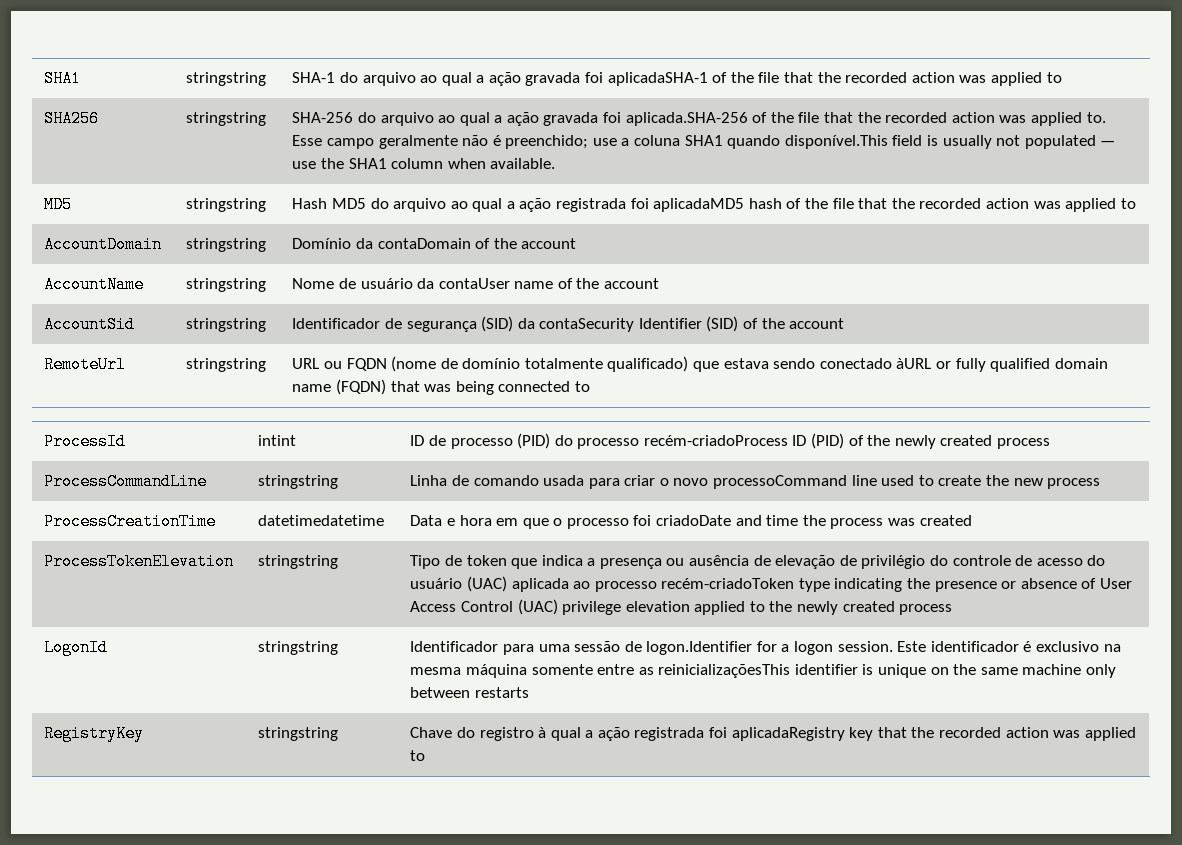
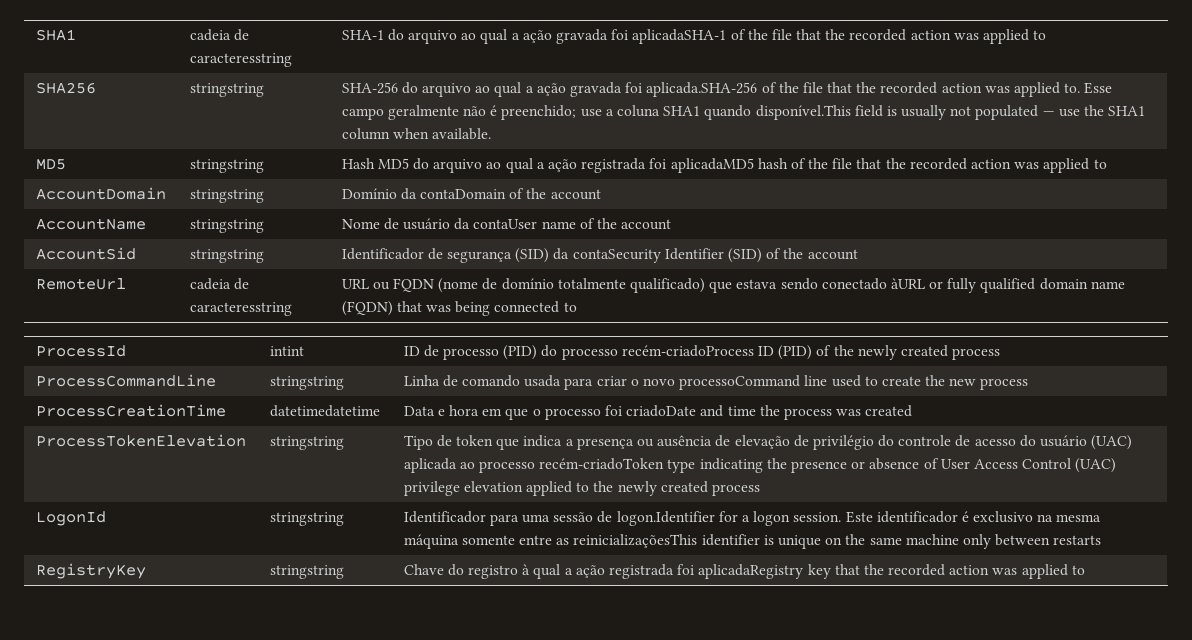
[186,72,267,86] stringstring -> [189,29,249,41] [189,53,292,67] cadeia de caracteresstring
[186,358,267,372] stringstring -> [189,278,249,290] [189,302,292,316] cadeia de caracteresstring

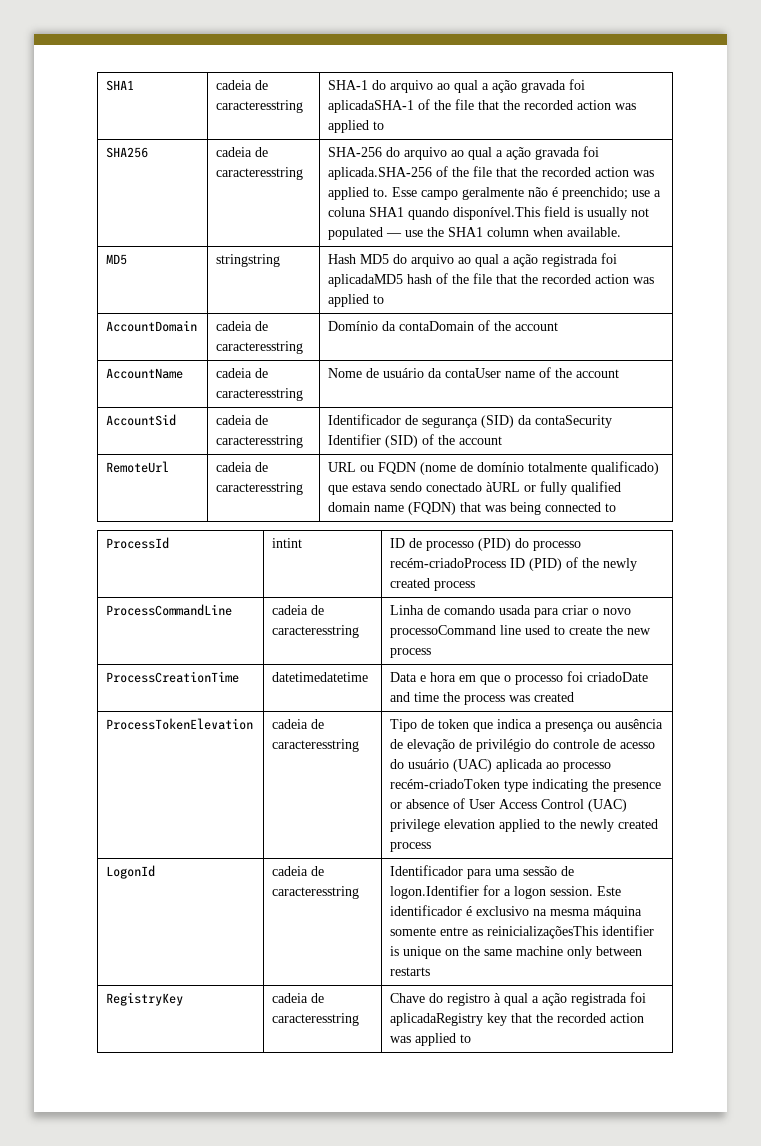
[189,83,264,97] stringstring -> [216,147,269,157] [216,167,304,180] cadeia de caracteresstring
[189,189,264,203] stringstring -> [216,321,269,331] [216,341,304,354] cadeia de caracteresstring
[189,219,264,233] stringstring -> [216,368,269,378] [216,388,304,401] cadeia de caracteresstring
[189,249,264,263] stringstring -> [216,415,269,425] [216,435,304,448] cadeia de caracteresstring
[269,376,344,390] stringstring -> [272,605,325,615] [272,625,360,638] cadeia de caracteresstring
[269,436,344,450] stringstring -> [272,719,325,729] [272,739,360,752] cadeia de caracteresstring
[269,512,344,526] stringstring -> [272,866,325,876] [272,886,360,899] cadeia de caracteresstring
[269,565,344,579] stringstring -> [272,993,325,1003] [272,1013,360,1026] cadeia de caracteresstring

